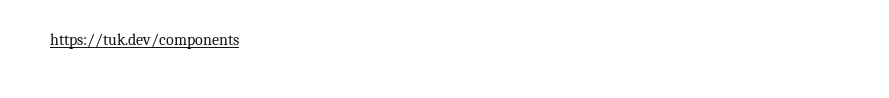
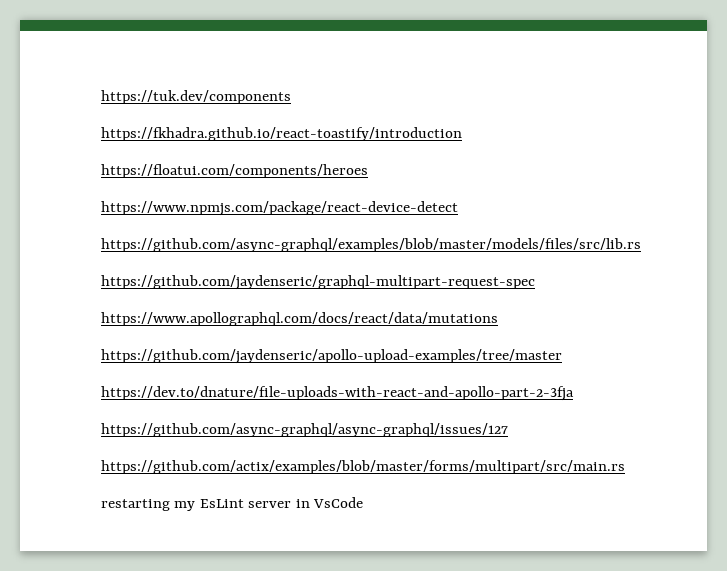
(239, 41) none -> [101,127,462,141] [101,164,368,178] [101,201,458,216] [101,238,641,252] [101,275,535,290] [101,312,498,326] [101,349,562,364] [101,386,574,401] [101,423,508,437] [101,460,625,474] [101,497,364,511] // https://fkhadra.github.io/react-toastify/introduction // https://floatui.com/components/heroes // https://www.npmjs.com/package/react-device-detect // https://github.com/async-graphql/examples/blob/master/models/files/src/lib.rs // https://github.com/jaydenseric/graphql-multipart-request-spec // https://www.apollographql.com/docs/react/data/mutations // https://github.com/jaydenseric/apollo-upload-examples/tree/master // https://dev.to/dnature/file-uploads-with-react-and-apollo-part-2-3fja // https://github.com/async-graphql/async-graphql/issues/127 // https://github.com/actix/examples/blob/master/forms/multipart/src/main.rs // restarting my EsLint server in VsCode

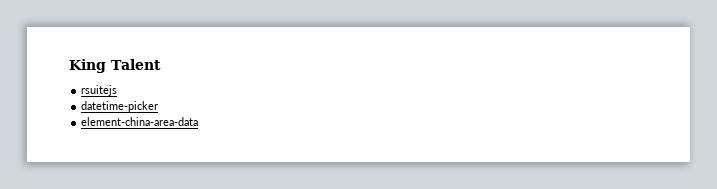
[101,90,291,104] [101,127,462,141] [101,164,368,178] [101,201,458,216] [101,238,641,252] [101,275,535,290] [101,312,498,326] [101,349,562,364] [101,386,574,401] [101,423,508,437] [101,460,625,474] [101,497,364,511] https://tuk.dev/components // https://fkhadra.github.io/react-toastify/introduction // https://floatui.com/components/heroes // https://www.npmjs.com/package/react-device-detect // https://github.com/async-graphql/examples/blob/master/models/files/src/lib.rs // https://github.com/jaydenseric/graphql-multipart-request-spec // https://www.apollographql.com/docs/react/data/mutations // https://github.com/jaydenseric/apollo-upload-examples/tree/master // https://dev.to/dnature/file-uploads-with-react-and-apollo-part-2-3fja // https://github.com/async-graphql/async-graphql/issues/127 // https://github.com/actix/examples/blob/master/forms/multipart/src/main.rs // restarting my EsLint server in VsCode -> [69,59,161,73] [81,85,118,96] [81,101,159,112] [81,117,199,126] King Talent // rsuitejs // datetime-picker // element-china-area-data

